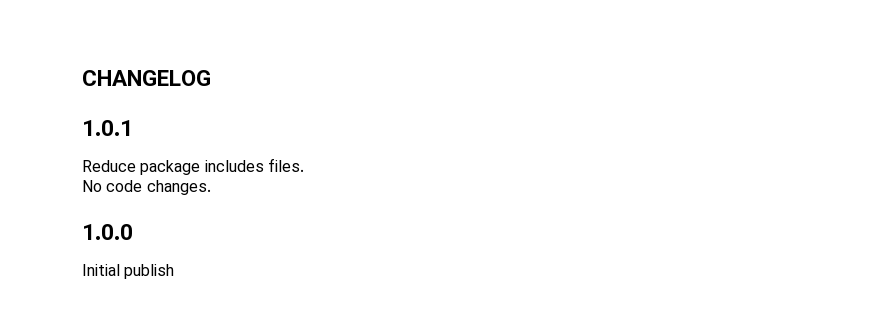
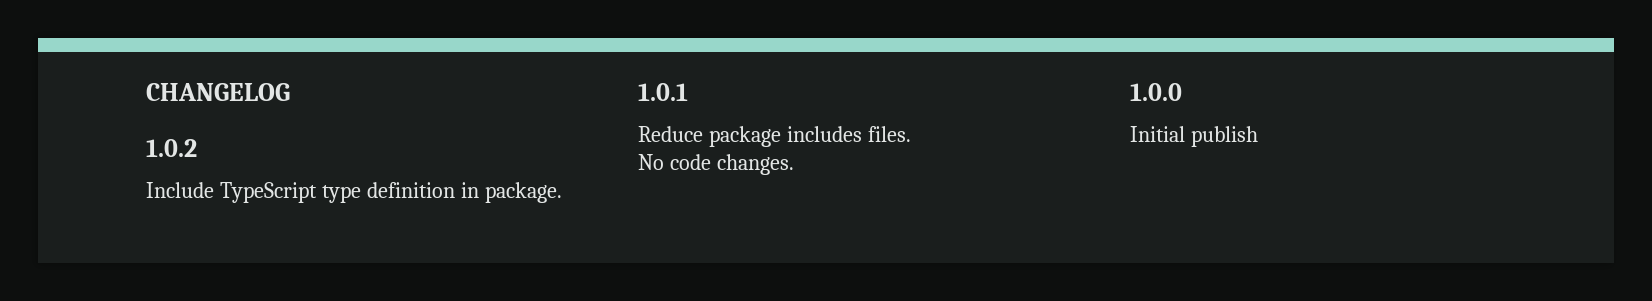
(211, 78) none -> [146,139,197,157] [146,182,562,203] // 1.0.2 // Include TypeScript type definition in package.

